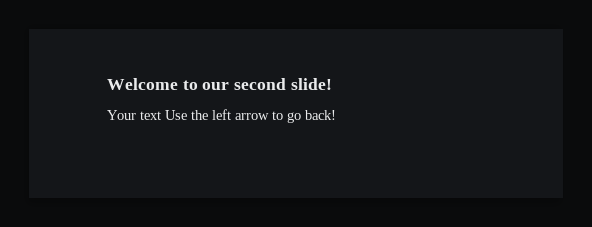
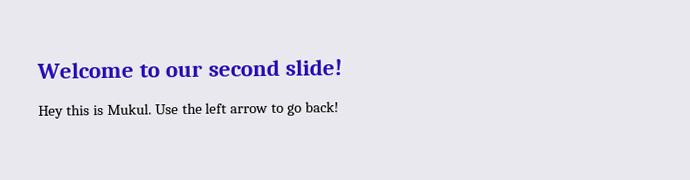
[107,110,161,120] Your text -> [38,103,152,119] Hey this is Mukul.

